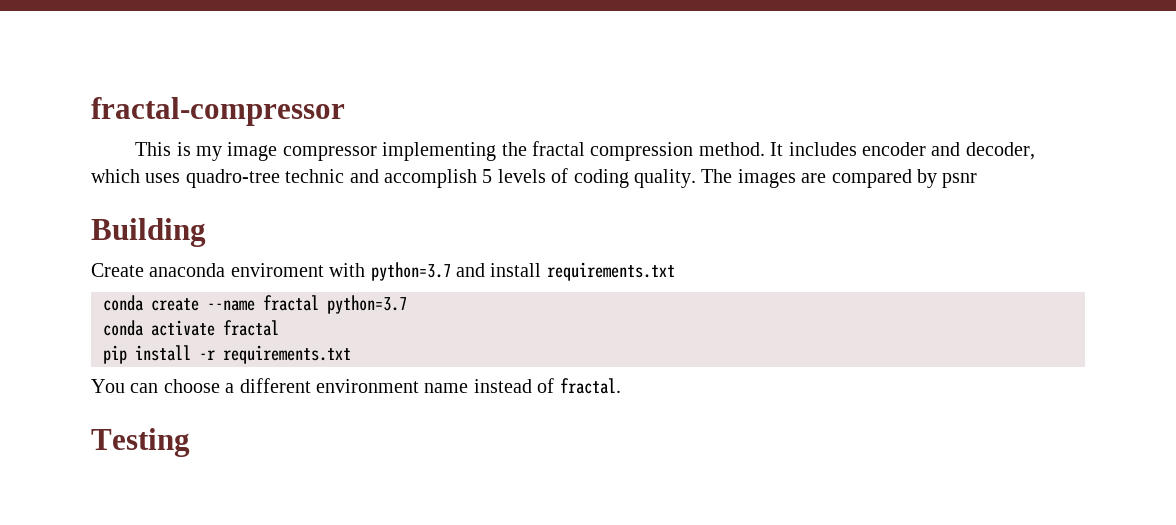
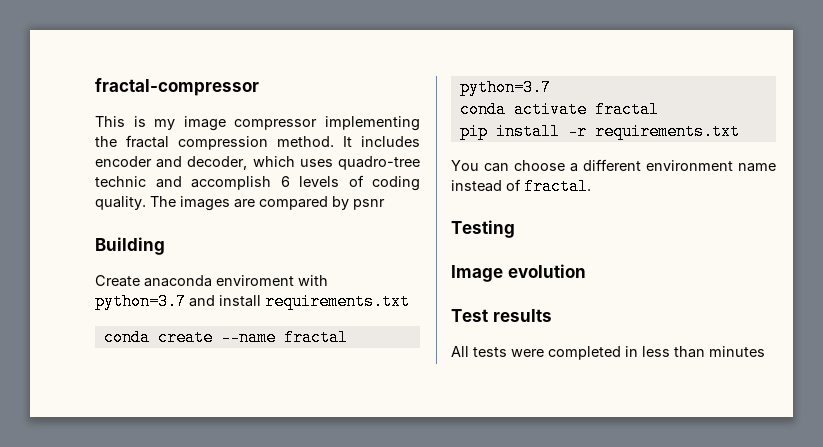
[482,169,493,183] 5 -> [280,176,290,187] 6
(190, 442) none -> [451,264,586,282] [451,309,552,322] [451,346,765,360] // Image evolution // Test results // All tests were completed in less than minutes

